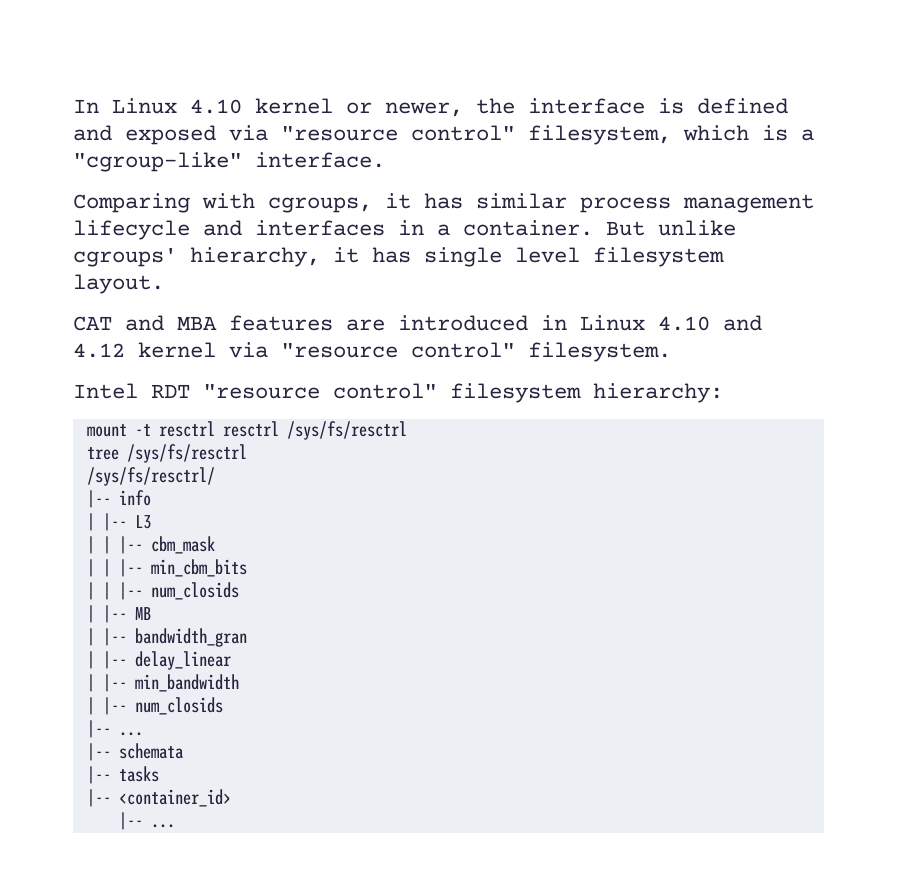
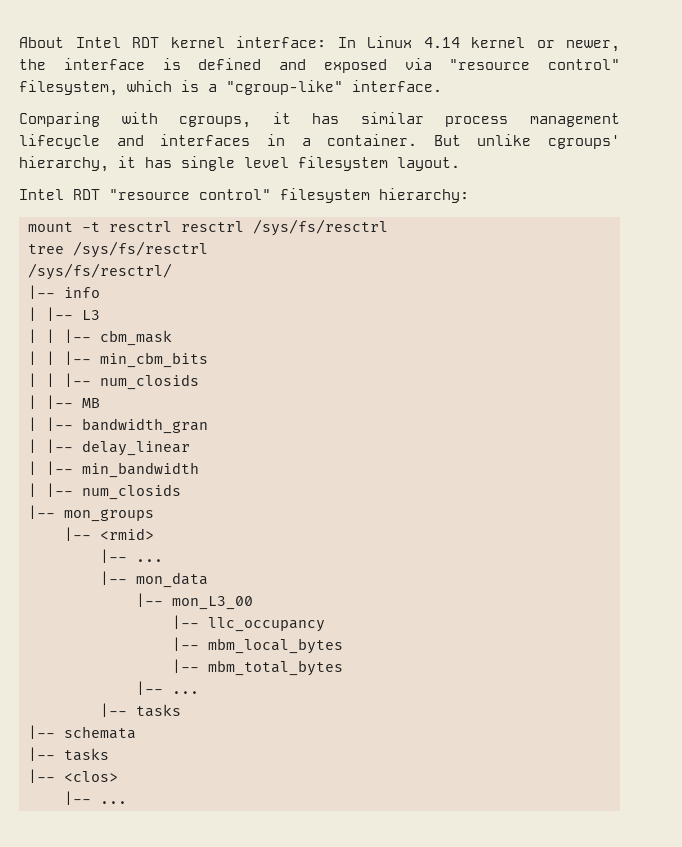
(73, 106) none -> [19,36,326,48] About Intel RDT kernel interface:
[190,99,242,114] 4.10 -> [423,37,460,48] 4.14
[73,315,762,331] [73,342,671,362] // CAT and MBA features are introduced in Linux 4.10 and 4.12 kernel via "resource control" filesystem. -> (460, 164) none
[118,732,143,736] ... -> [63,509,154,522] [63,527,154,541] [99,549,163,563] [99,571,208,588] [135,593,253,610] [171,615,325,632] [171,637,343,654] [171,659,343,676] [135,681,199,695] [99,703,181,717] mon_groups // |-- <rmid> // |-- ... // |-- mon_data // |-- mon_L3_00 // |-- llc_occupancy // |-- mbm_local_bytes // |-- mbm_total_bytes // |-- ... // |-- tasks
[118,789,231,807] <container_id> -> [63,771,118,782] <clos>

